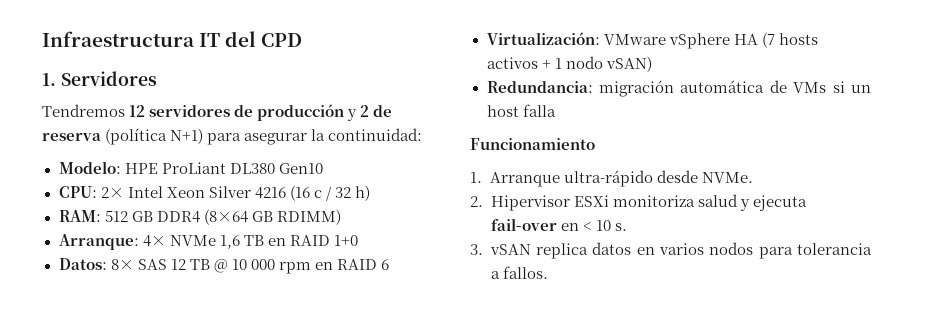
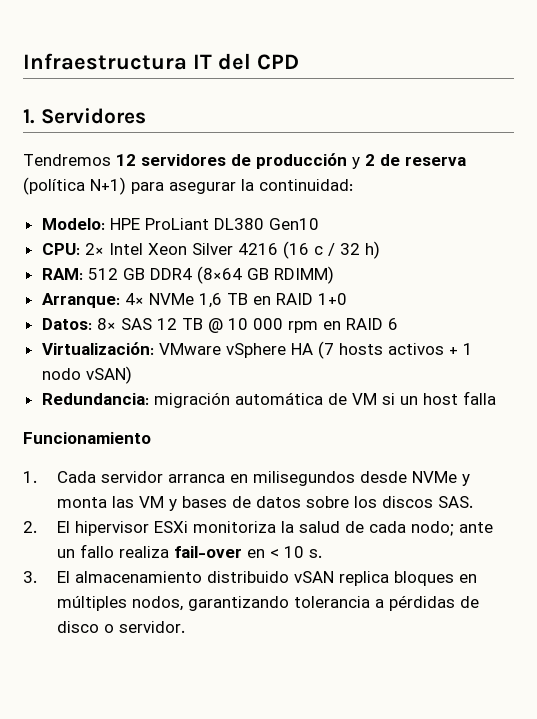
[793,82,827,93] VMs -> [351,393,377,405] VM
[489,170,753,187] [470,194,807,211] Arranque ultra-rápido desde NVMe. // 2. Hipervisor ESXi monitoriza salud y ejecuta -> [56,471,470,486] [56,496,473,511] [23,521,493,536] [56,544,169,558] Cada servidor arranca en milisegundos desde NVMe y monta las VM y bases de datos sobre los discos SAS. // 2. El hipervisor ESXi monitoriza la salud de cada nodo; ante un fallo realiza
[489,242,873,259] [490,266,548,279] vSAN replica datos en varios nodos para tolerancia a fallos. -> [56,571,477,586] [56,595,479,611] [56,621,185,633] El almacenamiento distribuido vSAN replica bloques en múltiples nodos, garantizando tolerancia a pérdidas de disco o servidor.

